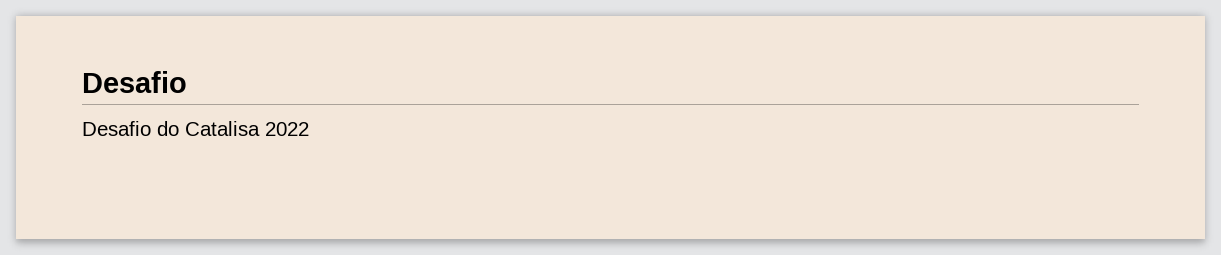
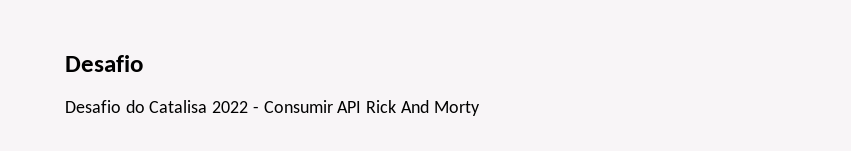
(309, 129) none -> [252,100,480,116] - Consumir API Rick And Morty

